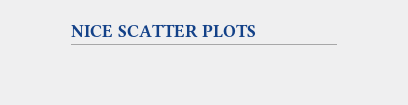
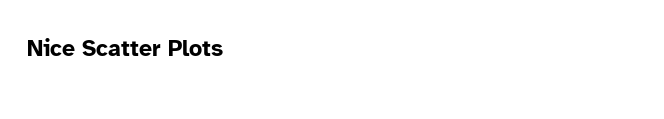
[71,24,257,38] NICE SCATTER PLOTS -> [27,38,223,56] Nice Scatter Plots

